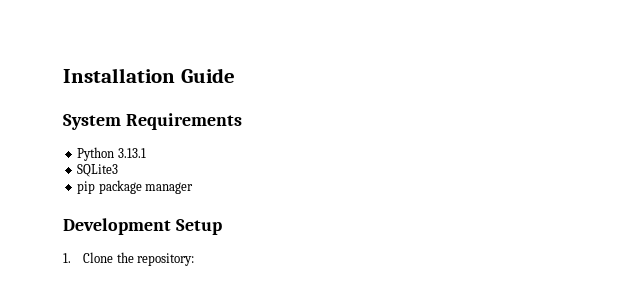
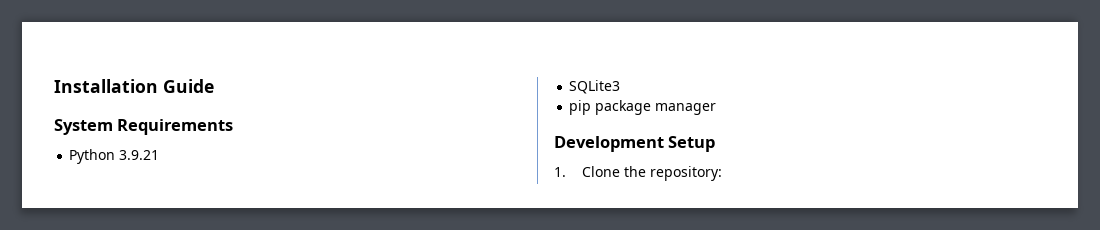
[117,148,146,158] 3.13.1 -> [119,150,160,160] 3.9.21

